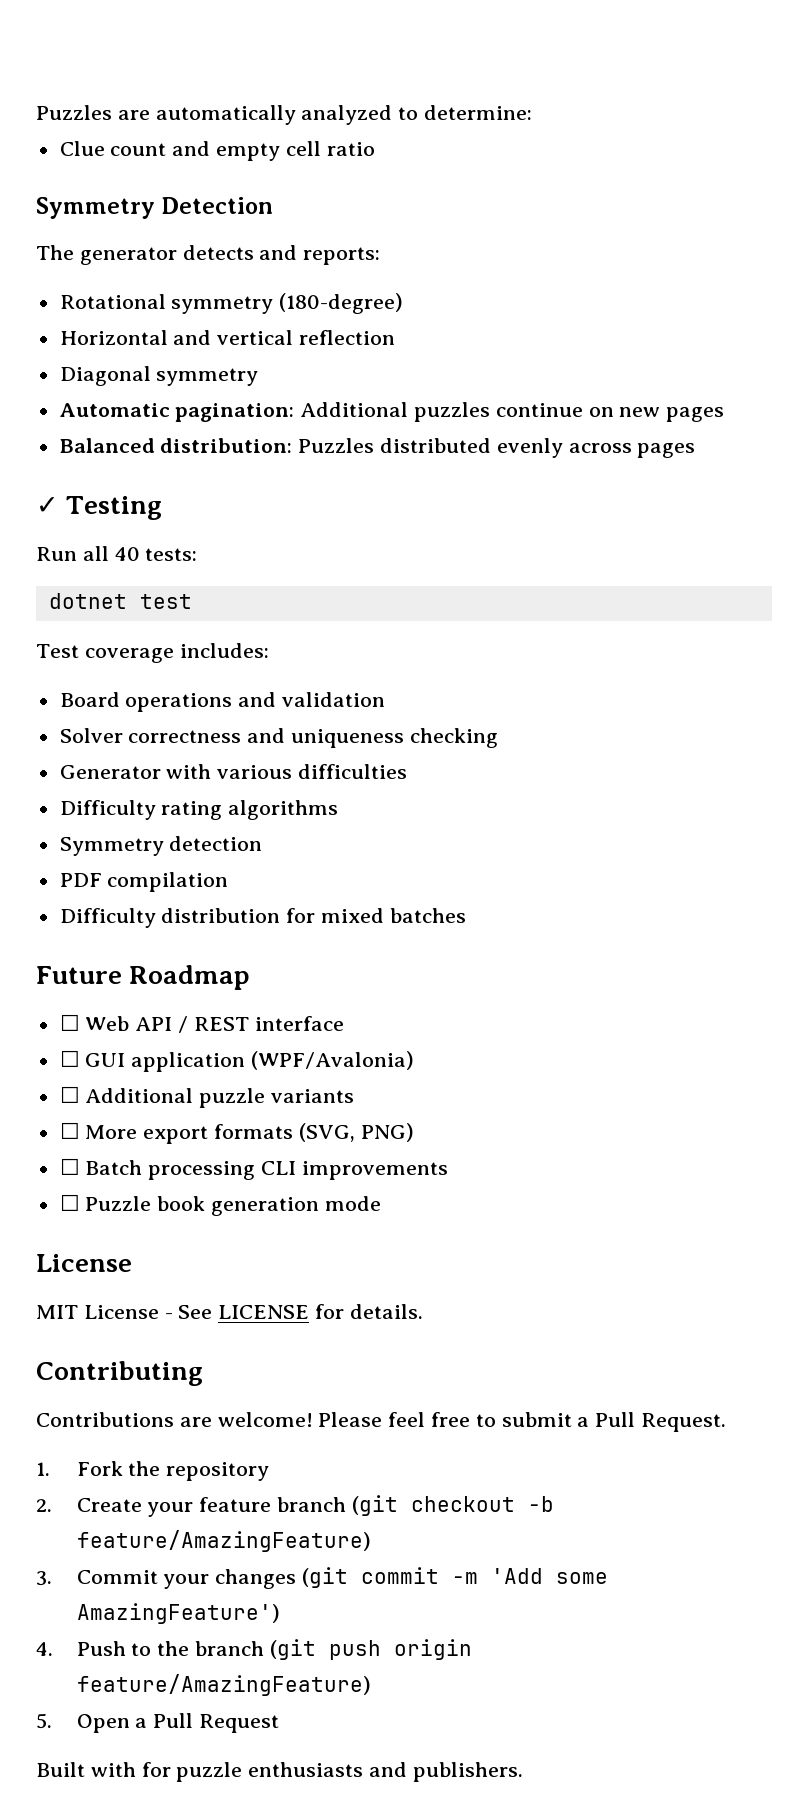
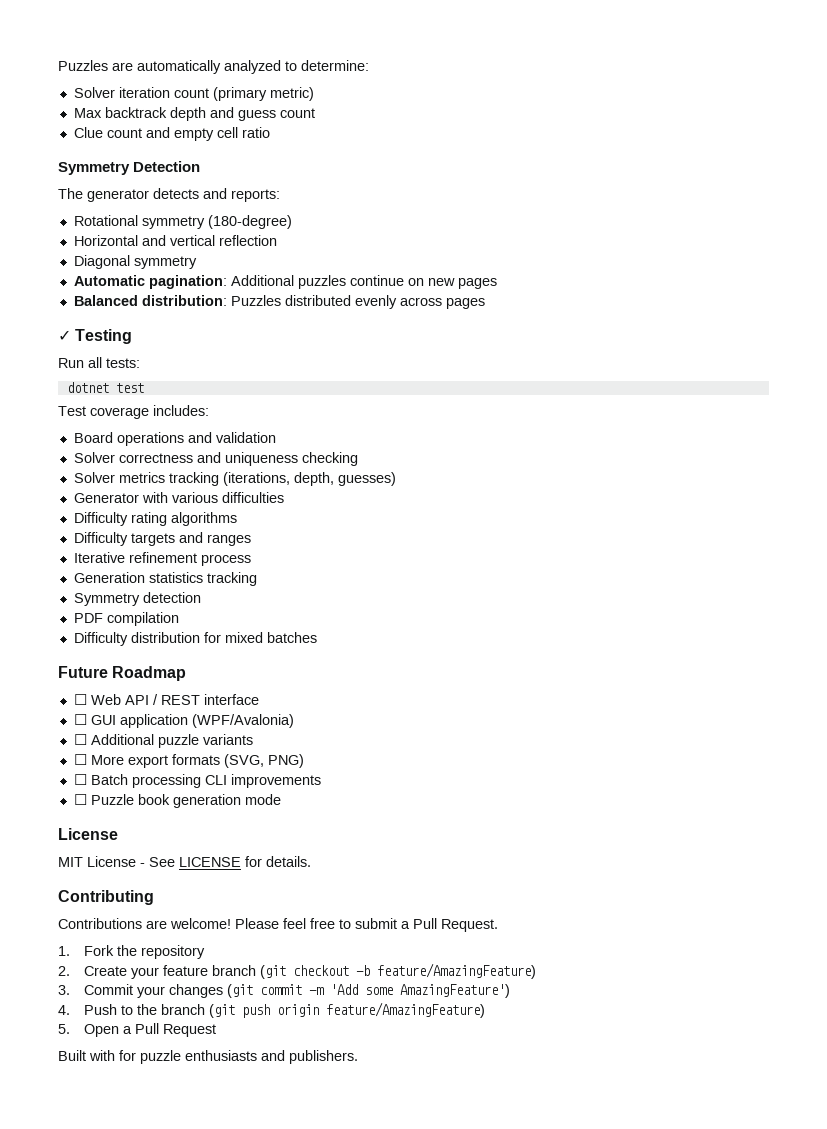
(533, 112) none -> [73,87,314,101] [73,107,315,121] // Solver iteration count (primary metric) // Max backtrack depth and guess count
[114,547,140,561] 40 -> (102, 362) none
(498, 738) none -> [73,472,396,486] // Solver metrics tracking (iterations, depth, guesses)
(339, 810) none -> [73,532,251,546] [73,552,251,566] [73,572,257,586] // Difficulty targets and ranges // Iterative refinement process // Generation statistics tracking

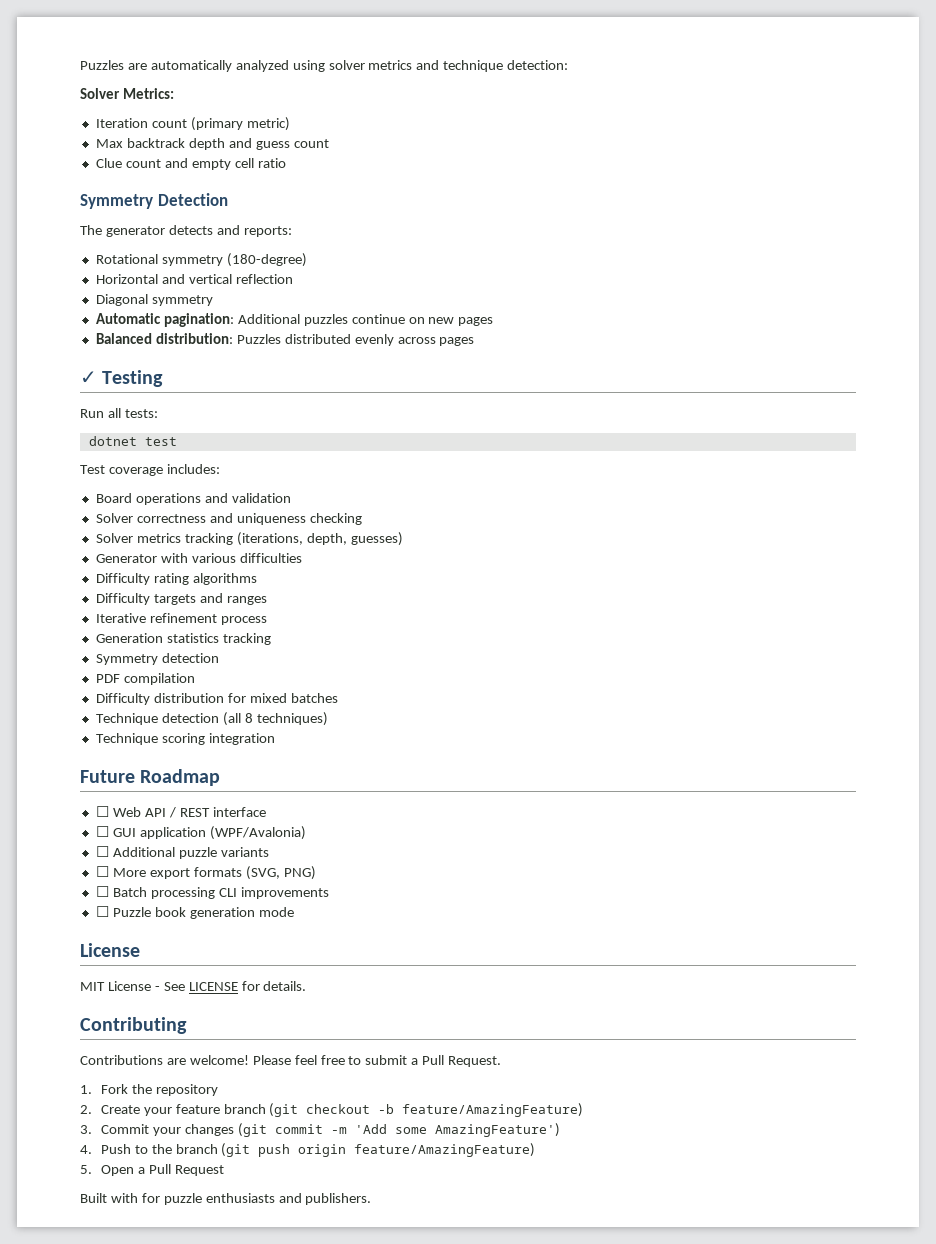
[285,60,369,71] [73,87,170,98] to determine: // Solver iteration -> [292,60,569,72] [80,88,174,99] [95,118,148,128] using solver metrics and technique detection: // Solver Metrics: // Iteration
(317, 637) none -> [95,712,328,726] [95,733,275,745] // Technique detection (all 8 techniques) // Technique scoring integration

